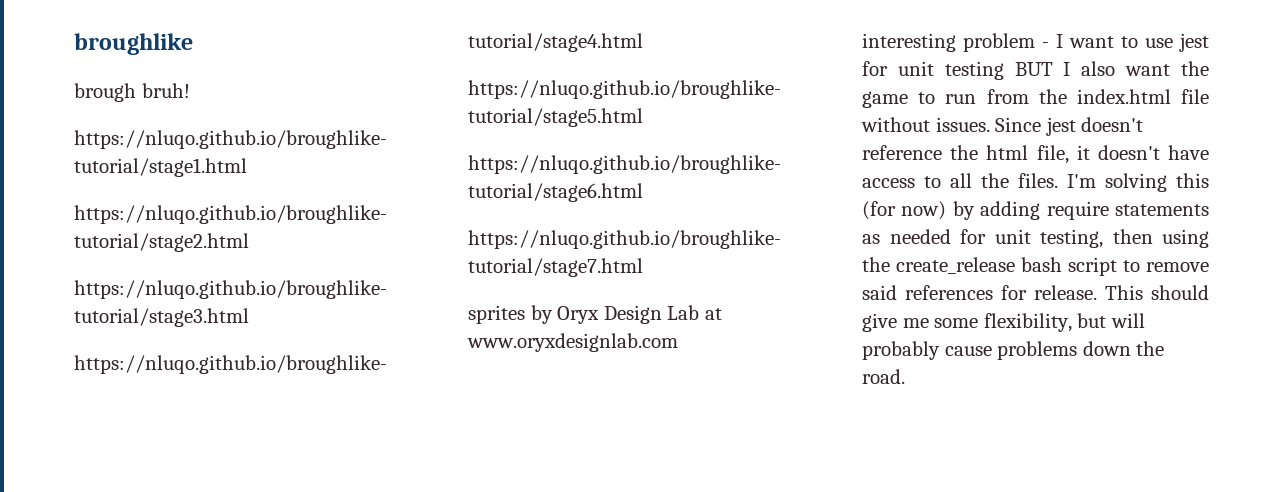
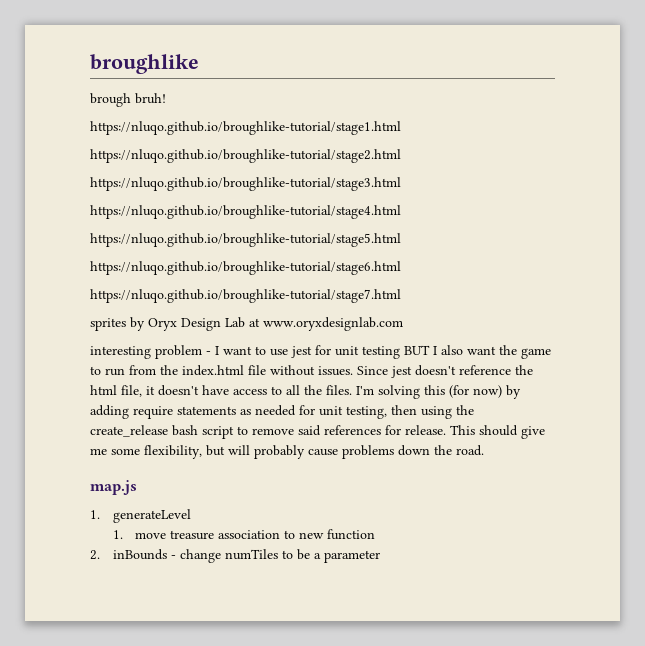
(905, 376) none -> [90,480,137,495] [90,509,191,523] [112,529,376,540] [90,549,380,563] // map.js // 1. generateLevel // 1. move treasure association to new function // 2. inBounds - change numTiles to be a parameter

